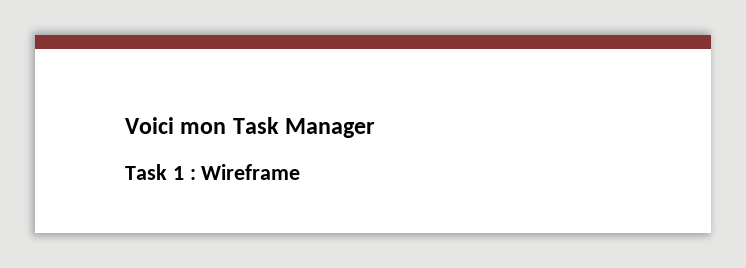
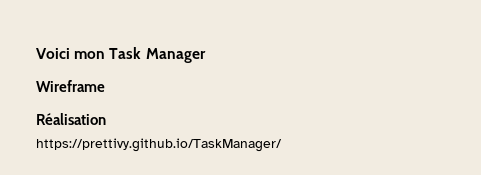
[125,164,196,180] Task 1 : -> (206, 55) none
(301, 172) none -> [36,113,106,125] [36,138,282,152] // Réalisation // https://prettivy.github.io/TaskManager/

